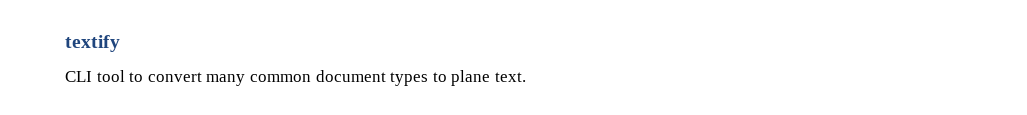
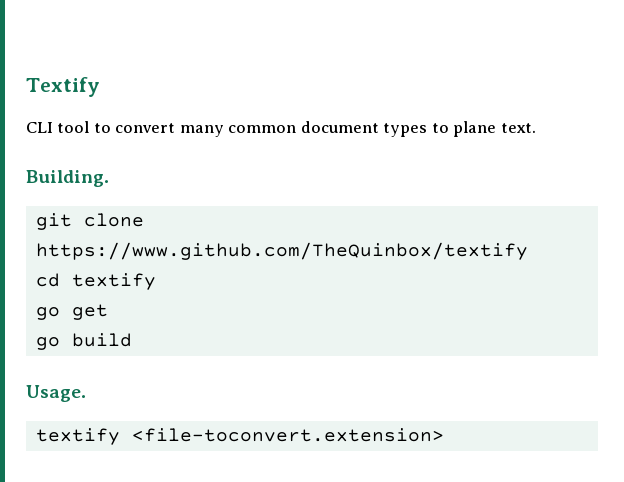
[65,35,120,52] textify -> [26,77,100,97] Textify
(526, 77) none -> [26,170,109,187] [35,213,144,230] [35,242,528,260] [35,273,156,290] [35,304,108,320] [35,333,132,350] [26,385,86,402] [35,428,444,445] // Building. // git clone https://www.github.com/TheQuinbox/textify // cd textify // go get // go build // Usage. // textify <file-toconvert.extension>

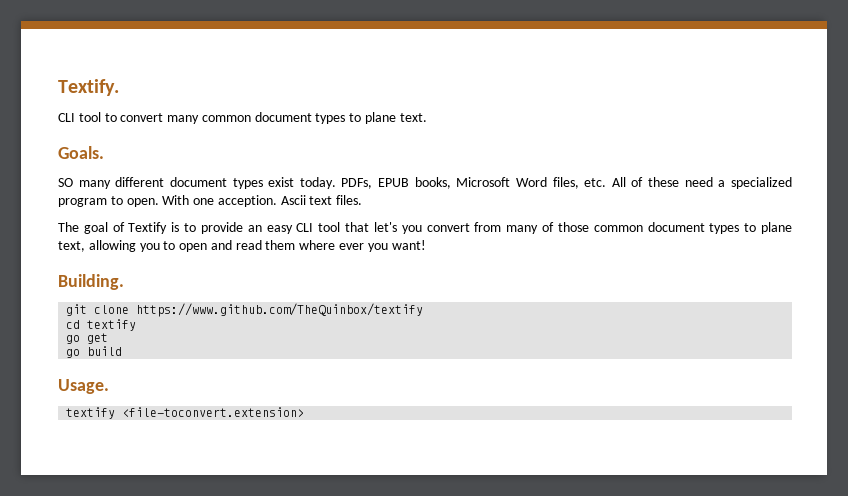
[26,77,100,97] Textify -> [58,79,119,96] Textify.
(536, 128) none -> [58,146,104,159] [58,177,793,189] [58,195,363,207] [58,222,793,234] [58,240,426,252] // Goals. // SO many different document types exist today. PDFs, EPUB books, Microsoft Word files, etc. All of these need a specialized program to open. With one acception. Ascii text files. // The goal of Textify is to provide an easy CLI tool that let's you convert from many of those common document types to plane text, allowing you to open and read them where ever you want!

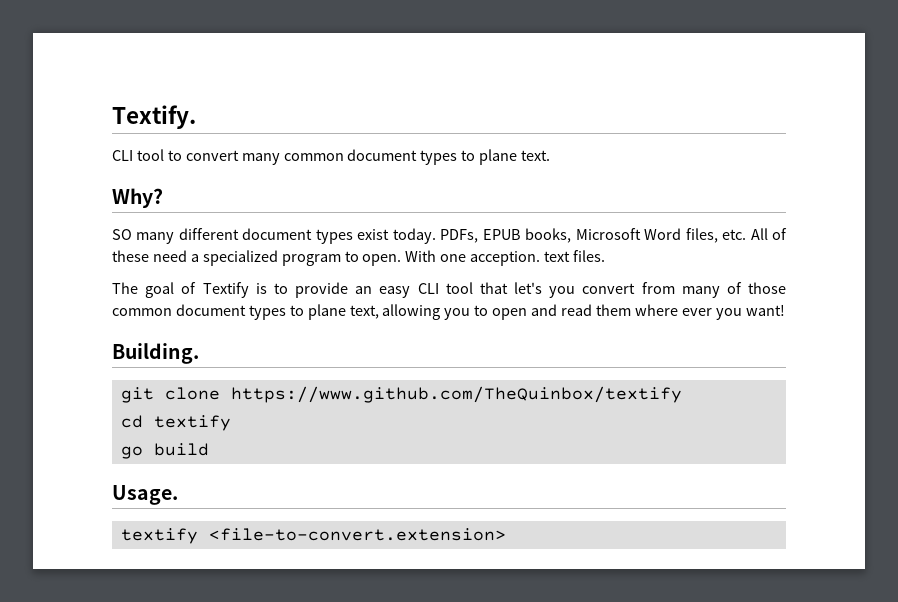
[58,146,104,159] Goals. -> [112,188,163,208] Why?
[280,195,306,205] Ascii -> (541, 258) none
[66,333,109,344] // go get -> (231, 423) none
[122,407,305,417] <file-toconvert.extension> -> [208,528,506,541] <file-to-convert.extension>

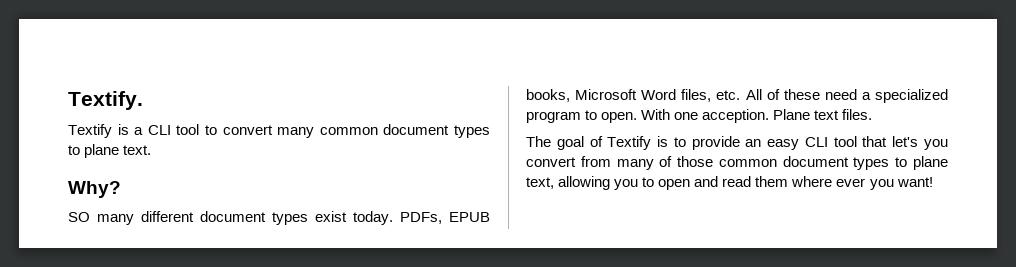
(196, 117) none -> [68,124,144,138] Textify is a
(541, 258) none -> [773,109,811,120] Plane
[112,343,199,364] [120,386,682,403] [120,415,231,431] [120,443,209,459] [112,485,178,505] [120,528,506,544] // Building. // git clone https://www.github.com/TheQuinbox/textify // cd textify // go build // Usage. // textify <file-to-convert.extension> -> (933, 182) none

